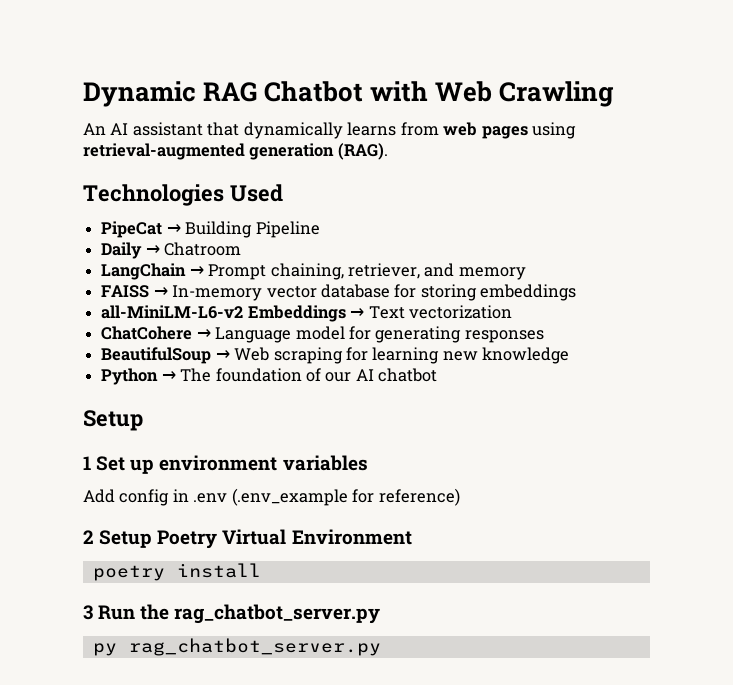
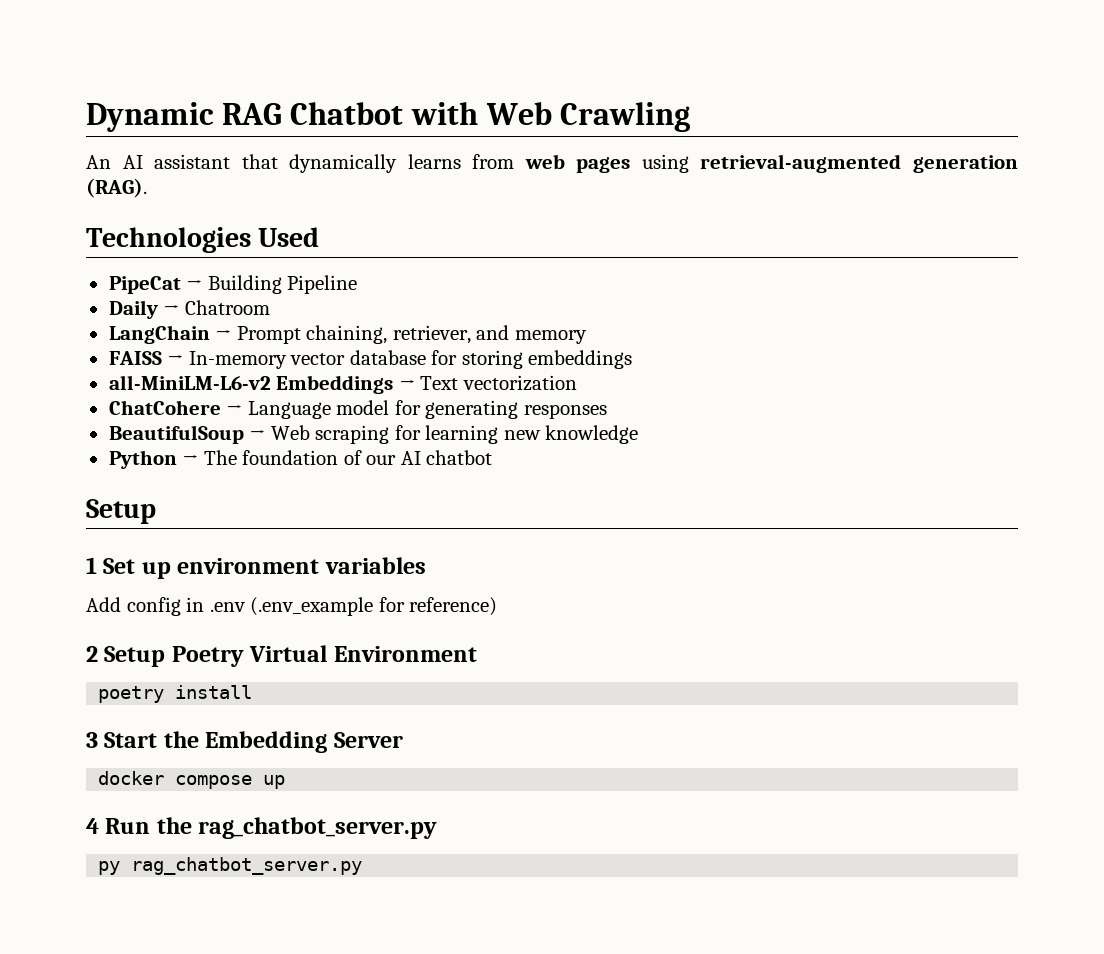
(93, 612) none -> [104,731,403,753] [98,771,286,789] [86,818,99,834] Start the Embedding Server // docker compose up // 4

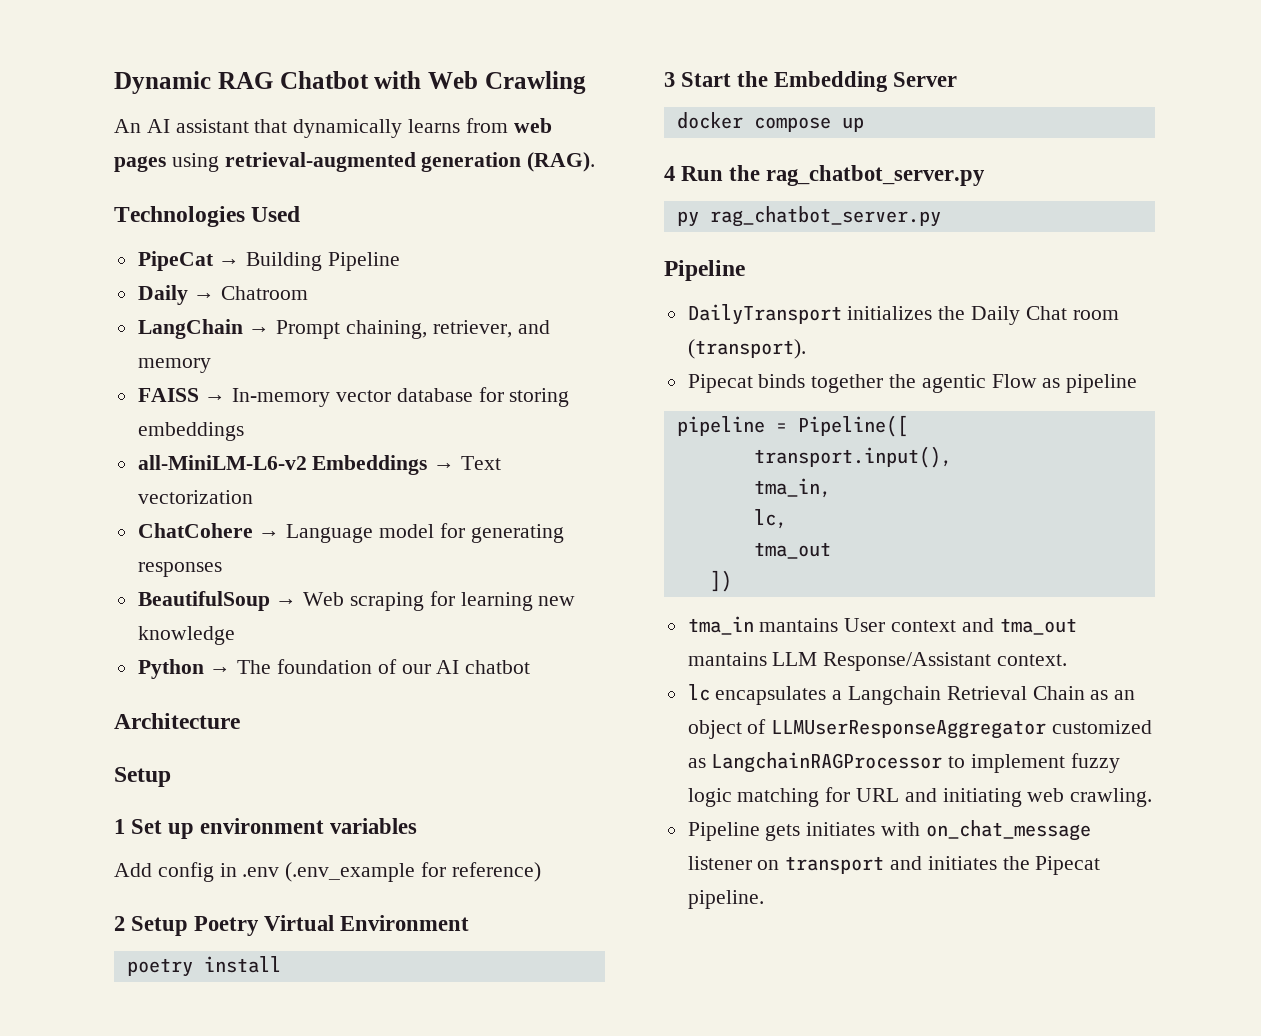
(493, 457) none -> [114,713,240,729] // Architecture
(363, 866) none -> [664,260,745,281] [687,304,1119,325] [687,339,806,359] [687,374,1138,393] [676,415,908,437] [753,446,952,468] [753,478,831,498] [753,509,787,529] [753,542,831,559] [709,570,732,592] [687,616,1077,635] [687,652,1068,671] [687,684,1136,705] [687,719,1153,739] [687,752,1120,773] [687,787,1153,807] [687,820,1091,841] [687,856,1101,875] [687,890,764,909] // Pipeline // DailyTransport initializes the Daily Chat room (transport). // Pipecat binds together the agentic Flow as pipeline // pipeline = Pipeline([ // transport.input(), // tma_in, // lc, // tma_out // ]) // tma_in mantains User context and tma_out mantains LLM Response/Assistant context. // lc encapsulates a Langchain Retrieval Chain as an object of LLMUserResponseAggregator customized as LangchainRAGProcessor to implement fuzzy logic matching for URL and initiating web crawling. // Pipeline gets initiates with on_chat_message listener on transport and initiates the Pipecat pipeline.

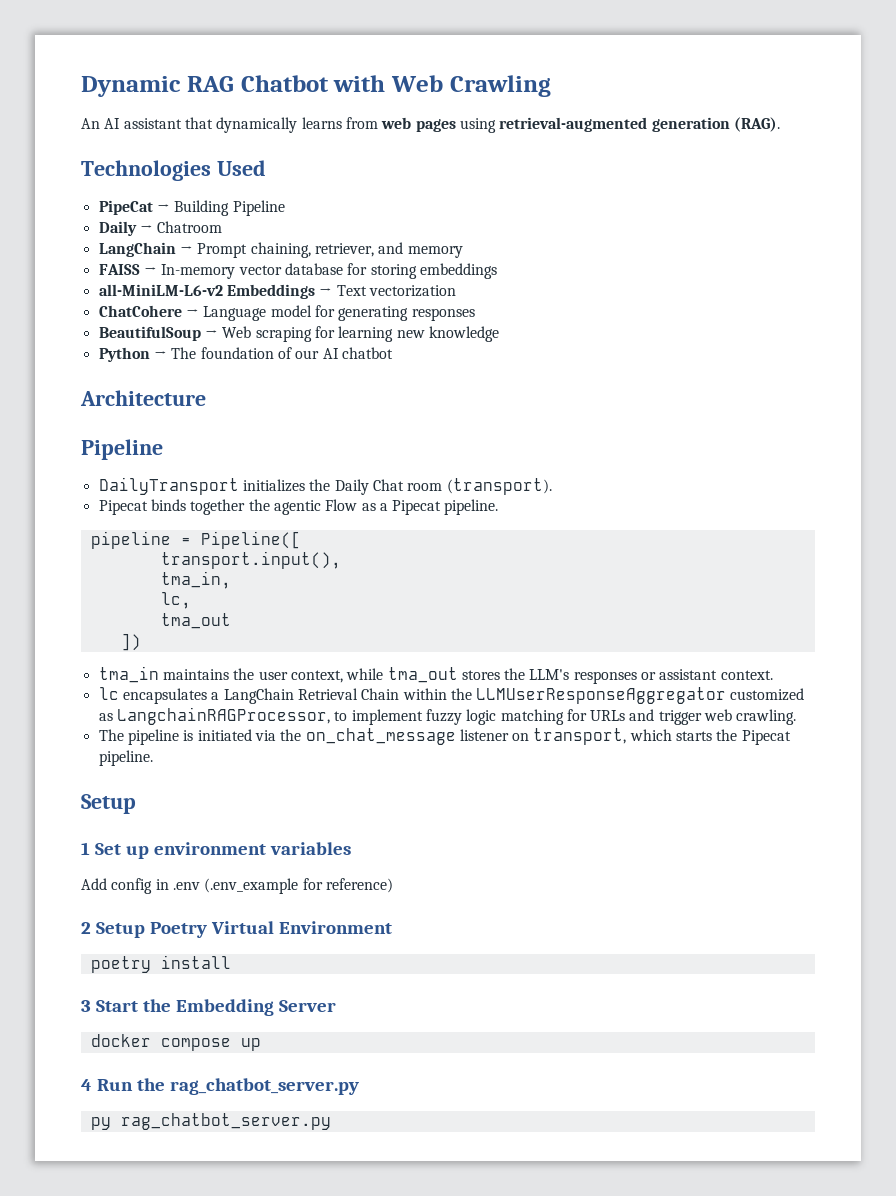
(240, 721) none -> [81,439,163,460] [98,477,552,495] [98,499,499,515] [90,531,301,549] [160,551,341,569] [160,571,231,589] [160,592,191,609] [160,613,231,629] [120,633,141,651] [98,666,773,684] [98,687,805,704] [98,707,797,725] [98,728,791,745] [98,750,153,766] // Pipeline // DailyTransport initializes the Daily Chat room (transport). // Pipecat binds together the agentic Flow as a Pipecat pipeline. // pipeline = Pipeline([ // transport.input(), // tma_in, // lc, // tma_out // ]) // tma_in maintains the user context, while tma_out stores the LLM's responses or assistant context. // lc encapsulates a LangChain Retrieval Chain within the LLMUserResponseAggregator customized as LangchainRAGProcessor, to implement fuzzy logic matching for URLs and trigger web crawling. // The pipeline is initiated via the on_chat_message listener on transport, which starts the Pipecat pipeline.
[664,260,745,281] [687,304,1119,325] [687,339,806,359] [687,374,1138,393] [676,415,908,437] [753,446,952,468] [753,478,831,498] [753,509,787,529] [753,542,831,559] [709,570,732,592] [687,616,1077,635] [687,652,1068,671] [687,684,1136,705] [687,719,1153,739] [687,752,1120,773] [687,787,1153,807] [687,820,1091,841] [687,856,1101,875] [687,890,764,909] // Pipeline // DailyTransport initializes the Daily Chat room (transport). // Pipecat binds together the agentic Flow as pipeline // pipeline = Pipeline([ // transport.input(), // tma_in, // lc, // tma_out // ]) // tma_in mantains User context and tma_out mantains LLM Response/Assistant context. // lc encapsulates a Langchain Retrieval Chain as an object of LLMUserResponseAggregator customized as LangchainRAGProcessor to implement fuzzy logic matching for URL and initiating web crawling. // Pipeline gets initiates with on_chat_message listener on transport and initiates the Pipecat pipeline. -> (331, 1121) none

